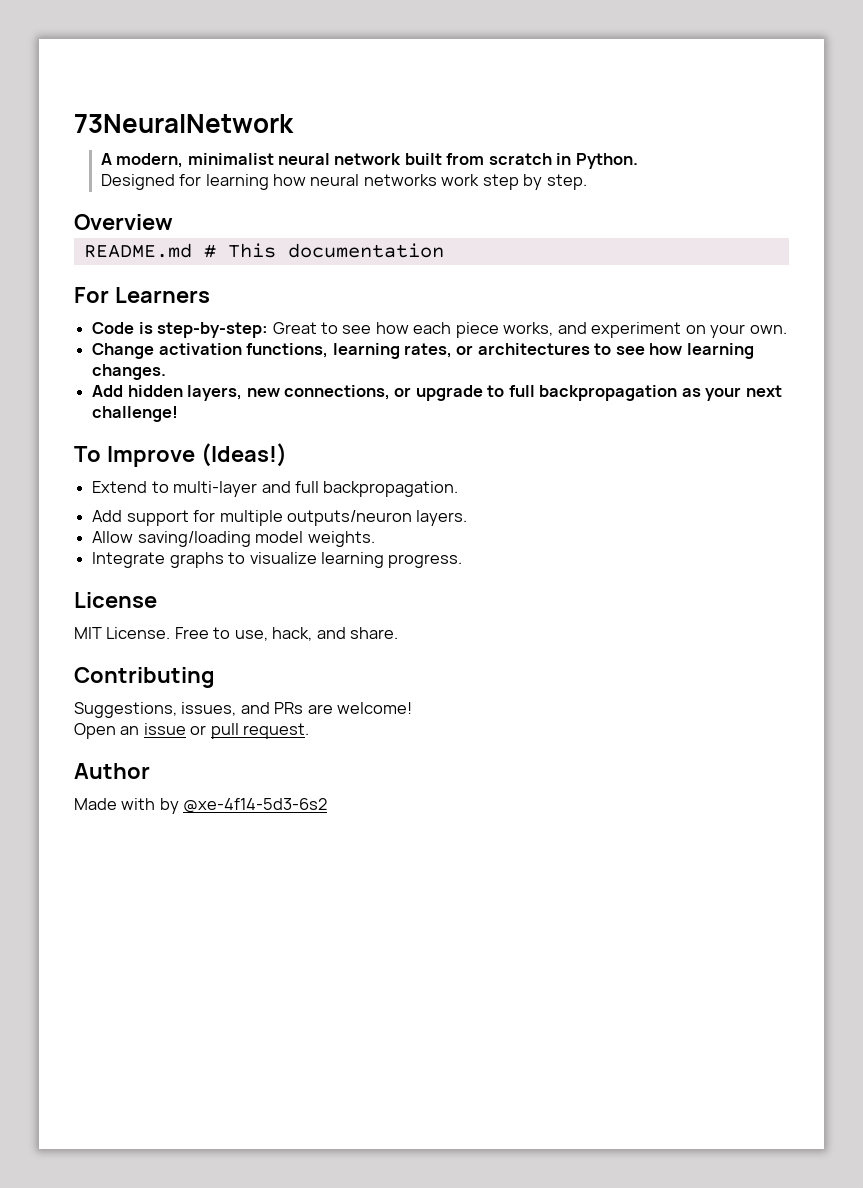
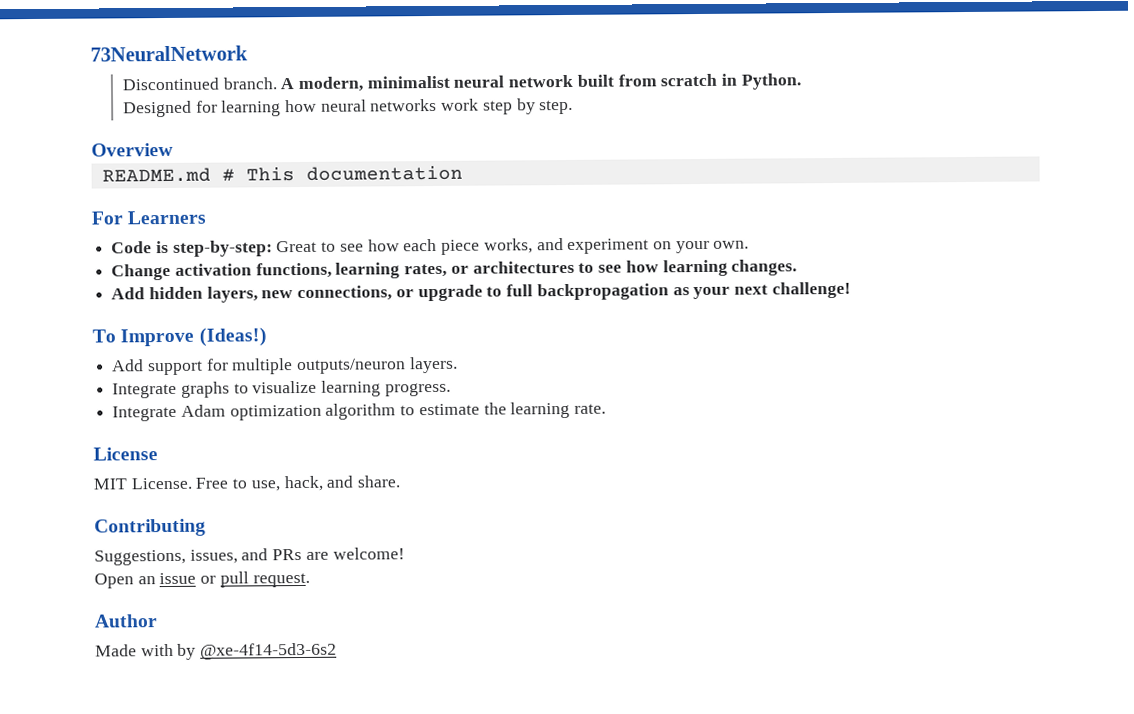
(294, 123) none -> [121,77,277,91] Discontinued branch.
[92,481,459,497] // Extend to multi-layer and full backpropagation. -> (267, 337) none
[92,531,375,547] // Allow saving/loading model weights. -> (458, 365) none
(463, 561) none -> [112,401,607,422] // Integrate Adam optimization algorithm to estimate the learning rate.

